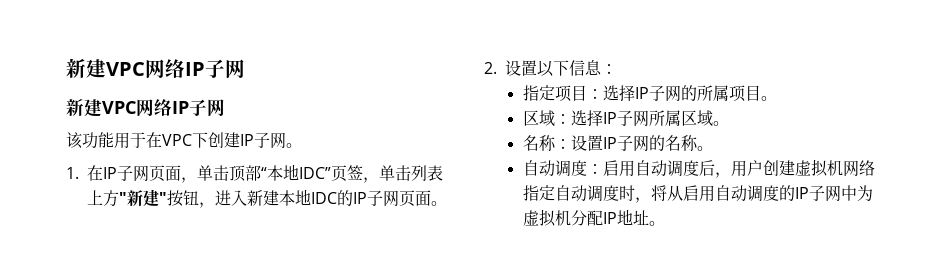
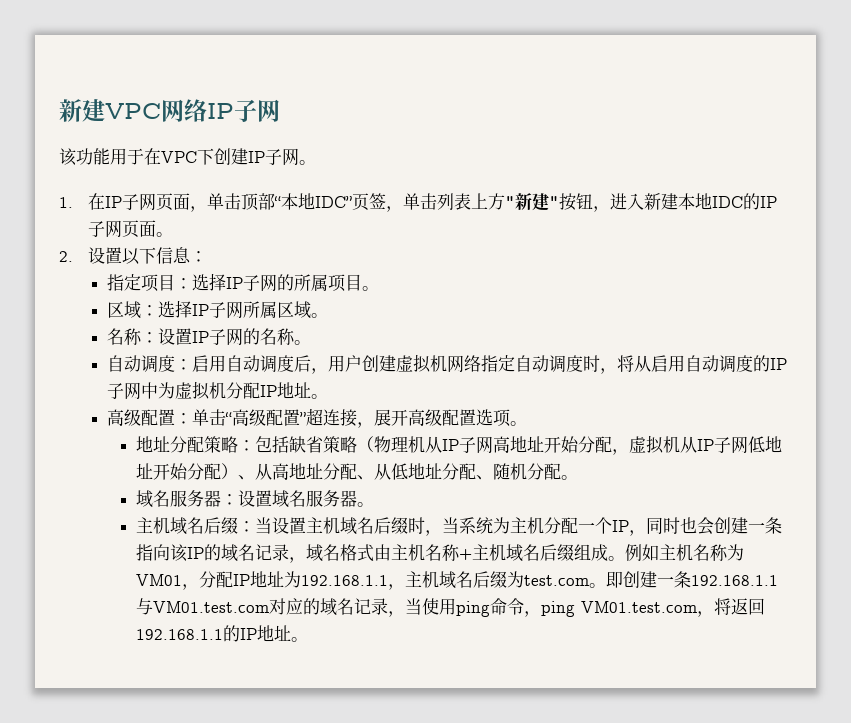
[66,58,245,78] [66,99,225,117] 新建VPC网络IP子网 // 新建VPC网络IP子网 -> [59,99,280,122] 新建VPC网络IP子网
(665, 223) none -> [106,408,527,428] [135,435,782,455] [135,463,578,480] [135,490,374,508] [135,517,782,536] [135,544,744,563] [135,571,778,590] [135,598,765,617] [135,625,308,642] // 高级配置：单击“高级配置”超连接，展开高级配置选项。 // 地址分配策略：包括缺省策略（物理机从IP子网高地址开始分配，虚拟机从IP子网低地址开始分配）、从高地址分配、从低地址分配、随机分配。 // 域名服务器：设置域名服务器。 // 主机域名后缀：当设置主机域名后缀时，当系统为主机分配一个IP，同时也会创建一条指向该IP的域名记录，域名格式由主机名称+主机域名后缀组成。例如主机名称为VM01，分配IP地址为192.168.1.1，主机域名后缀为test.com。即创建一条192.168.1.1与VM01.test.com对应的域名记录，当使用ping命令，ping VM01.test.com，将返回192.168.1.1的IP地址。

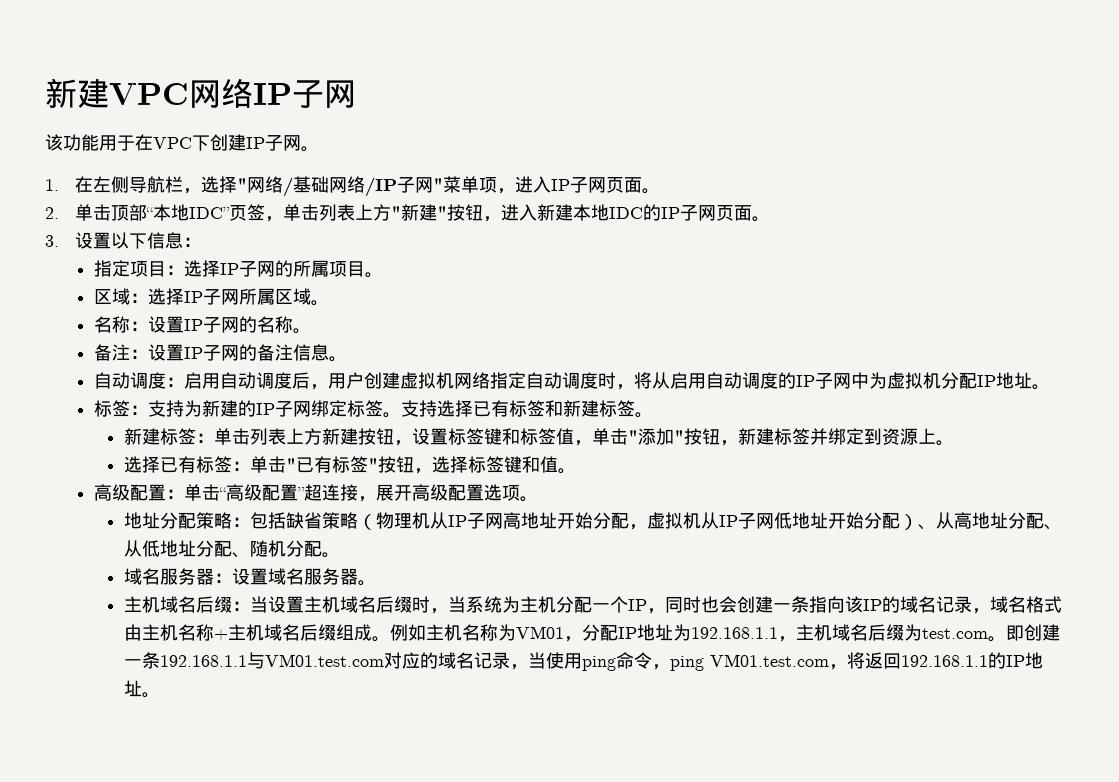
[105,193,208,212] IP子网页面， -> [92,176,660,197] [45,207,59,219] 左侧导航栏，选择"网络/基础网络/IP子网"菜单项，进入IP子网页面。 // 2.
[59,251,73,262] 2. -> [45,235,59,247] 3.
(311, 342) none -> [93,344,347,362] // 备注：设置IP子网的备注信息。
(328, 396) none -> [93,400,653,418] [123,428,954,446] [123,456,576,474] // 标签：支持为新建的IP子网绑定标签。支持选择已有标签和新建标签。 // 新建标签：单击列表上方新建按钮，设置标签键和标签值，单击"添加"按钮，新建标签并绑定到资源上。 // 选择已有标签：单击"已有标签"按钮，选择标签键和值。

